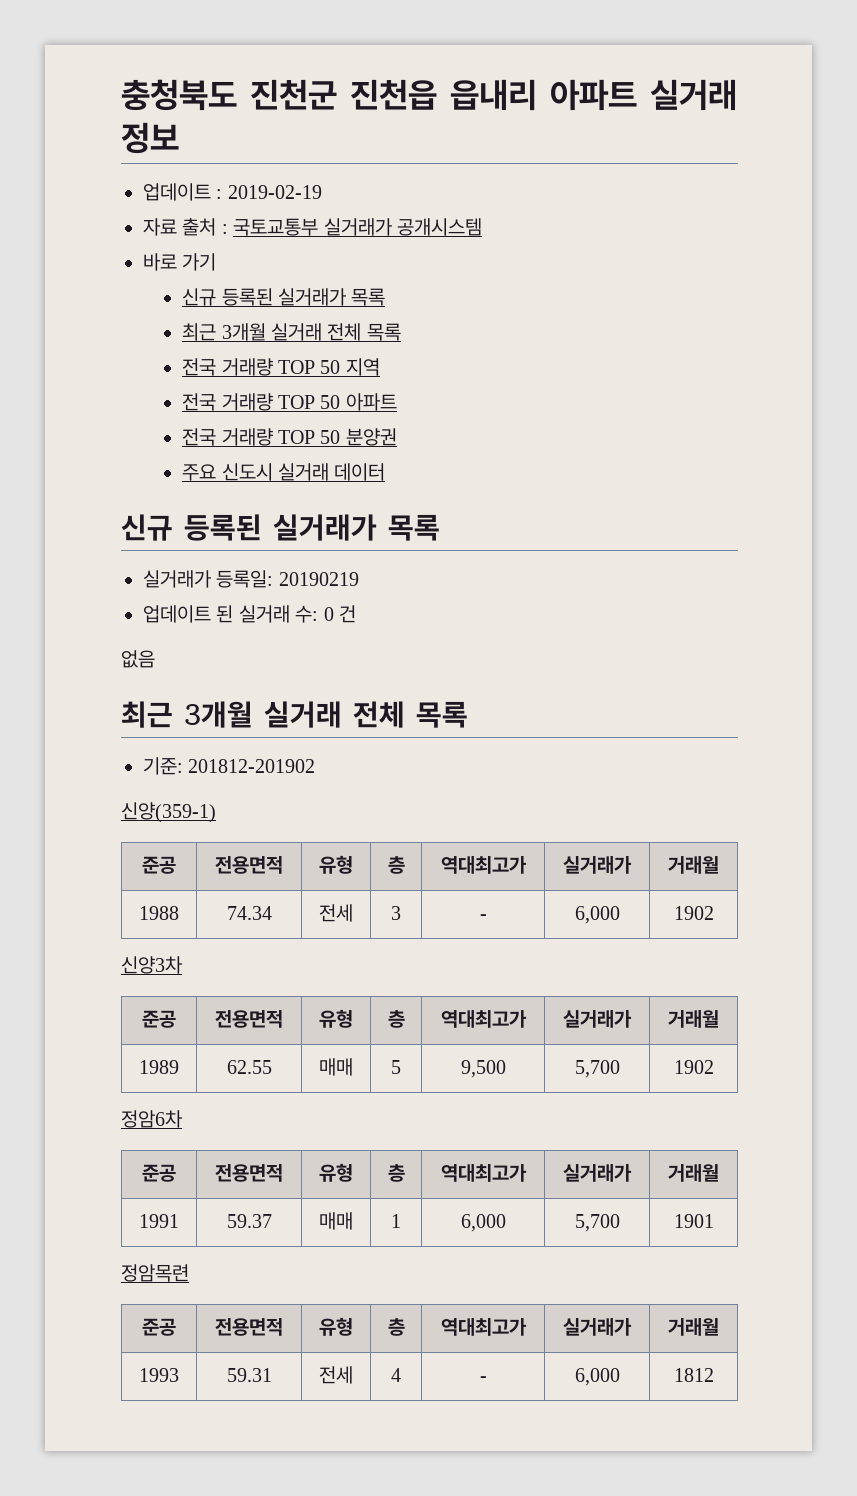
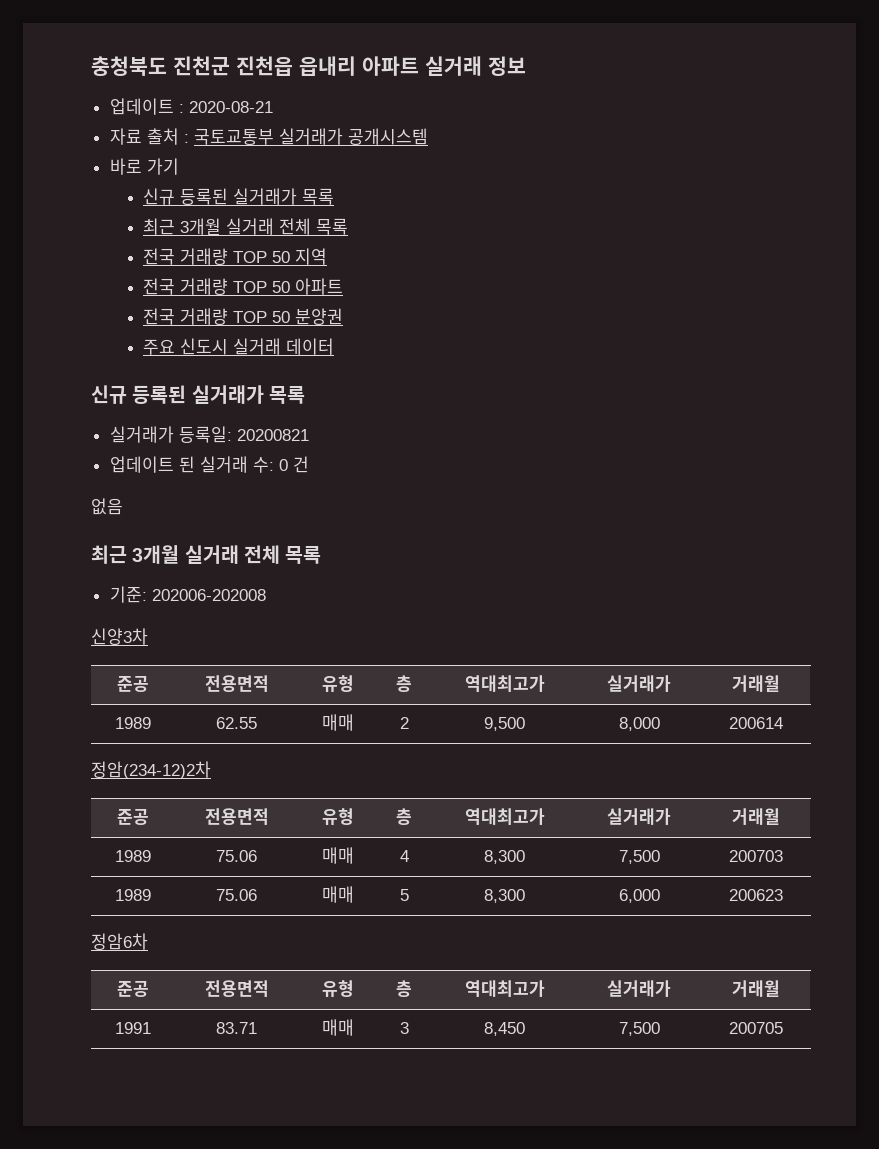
[227,185,322,199] 2019-02-19 -> [188,101,273,113] 2020-08-21
[278,572,359,586] 20190219 -> [236,429,309,441] 20200821
[188,759,316,773] [121,802,216,823] [142,856,176,874] [215,856,283,874] [319,855,353,874] [387,856,405,874] [440,856,527,874] [563,856,632,874] [668,856,719,874] [139,906,179,920] [226,906,272,920] [319,904,353,922] [391,906,401,920] [479,914,487,920] [574,906,620,924] [673,906,714,920] 201812-201902 // 신양(359-1) // 준공 | 전용면적 | 유형 | 층 | 역대최고가 | 실거래가 | 거래월 // 1988 | 74.34 | 전세 | 3 | - | 6,000 | 1902 -> [151,589,266,601] 202006-202008
[391,1060,401,1074] 5 -> [399,717,409,729] 2
[574,1060,620,1078] [673,1060,714,1074] 5,700 | 1902 -> [618,717,660,731] [728,717,783,729] [91,761,211,779] [117,809,149,825] [204,808,269,825] [321,808,354,825] [396,808,412,825] [464,808,545,825] [607,808,671,825] [731,808,780,825] [115,850,151,862] [216,850,257,862] [321,847,354,864] [399,850,409,862] [484,850,525,864] [618,850,660,864] [728,850,783,862] [115,889,151,901] [216,889,257,901] [321,886,354,903] [399,889,409,901] [484,889,525,903] [618,889,660,903] [728,889,783,901] 8,000 | 200614 // 정암(234-12)2차 // 준공 | 전용면적 | 유형 | 층 | 역대최고가 | 실거래가 | 거래월 // 1989 | 75.06 | 매매 | 4 | 8,300 | 7,500 | 200703 // 1989 | 75.06 | 매매 | 5 | 8,300 | 6,000 | 200623
[226,1214,272,1228] [319,1212,353,1230] [391,1214,401,1228] [460,1214,506,1232] [574,1214,620,1232] [673,1214,714,1228] [121,1264,189,1282] [142,1318,176,1336] [215,1318,283,1336] [319,1317,353,1336] [387,1318,405,1336] [440,1318,527,1336] [563,1318,632,1336] [668,1318,719,1336] [139,1368,179,1382] [226,1368,272,1382] [319,1366,353,1384] [391,1368,401,1382] [479,1376,487,1382] [574,1368,620,1386] [673,1368,714,1382] 59.37 | 매매 | 1 | 6,000 | 5,700 | 1901 // 정암목련 // 준공 | 전용면적 | 유형 | 층 | 역대최고가 | 실거래가 | 거래월 // 1993 | 59.31 | 전세 | 4 | - | 6,000 | 1812 -> [216,1022,257,1034] [321,1019,354,1036] [399,1022,409,1034] [484,1022,525,1036] [618,1022,660,1036] [728,1022,783,1034] 83.71 | 매매 | 3 | 8,450 | 7,500 | 200705

